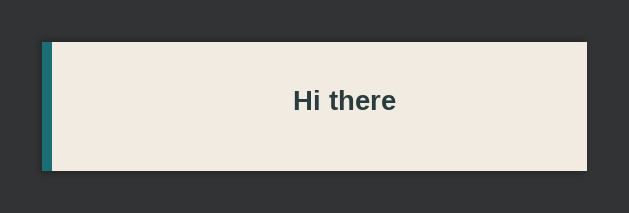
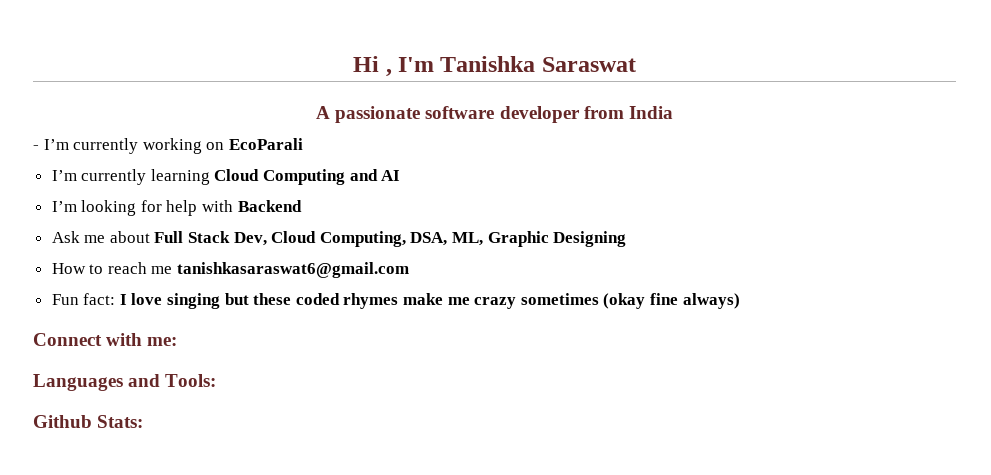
[328,90,396,110] there -> [385,56,636,77] [316,106,673,123] [33,138,303,154] [51,169,401,185] [51,200,302,216] [51,231,627,247] [51,262,410,278] [51,293,740,309] [33,333,178,346] [33,374,217,391] [33,415,144,428] , I'm Tanishka Saraswat // A passionate software developer from India // - I’m currently working on EcoParali // I’m currently learning Cloud Computing and AI // I’m looking for help with Backend // Ask me about Full Stack Dev, Cloud Computing, DSA, ML, Graphic Designing // How to reach me tanishkasaraswat6@gmail.com // Fun fact: I love singing but these coded rhymes make me crazy sometimes (okay fine always) // Connect with me: // Languages and Tools: // Github Stats:

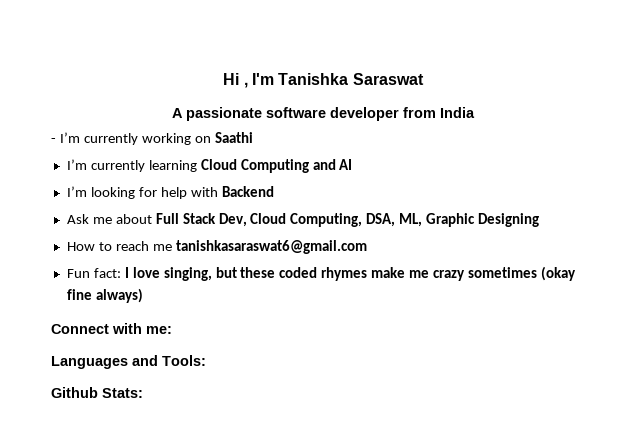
[228,138,303,150] EcoParali -> [214,132,253,143] Saathi
[167,293,221,309] singing -> [163,267,212,281] singing,

